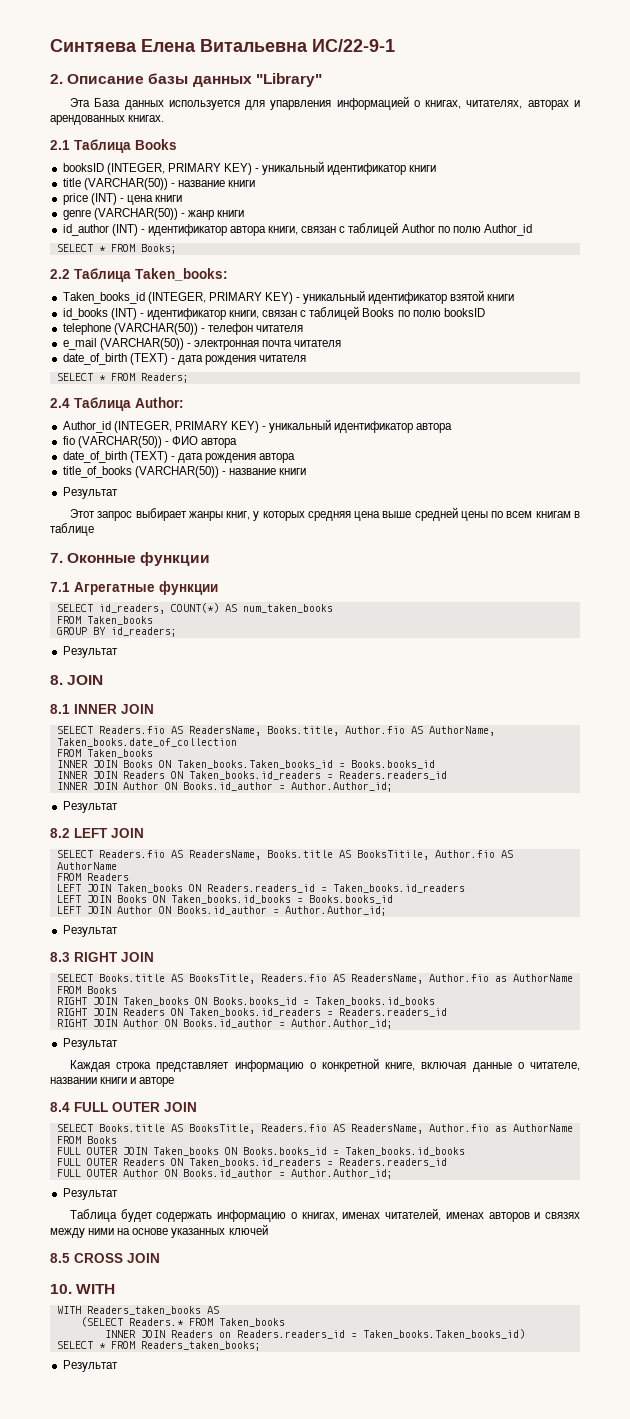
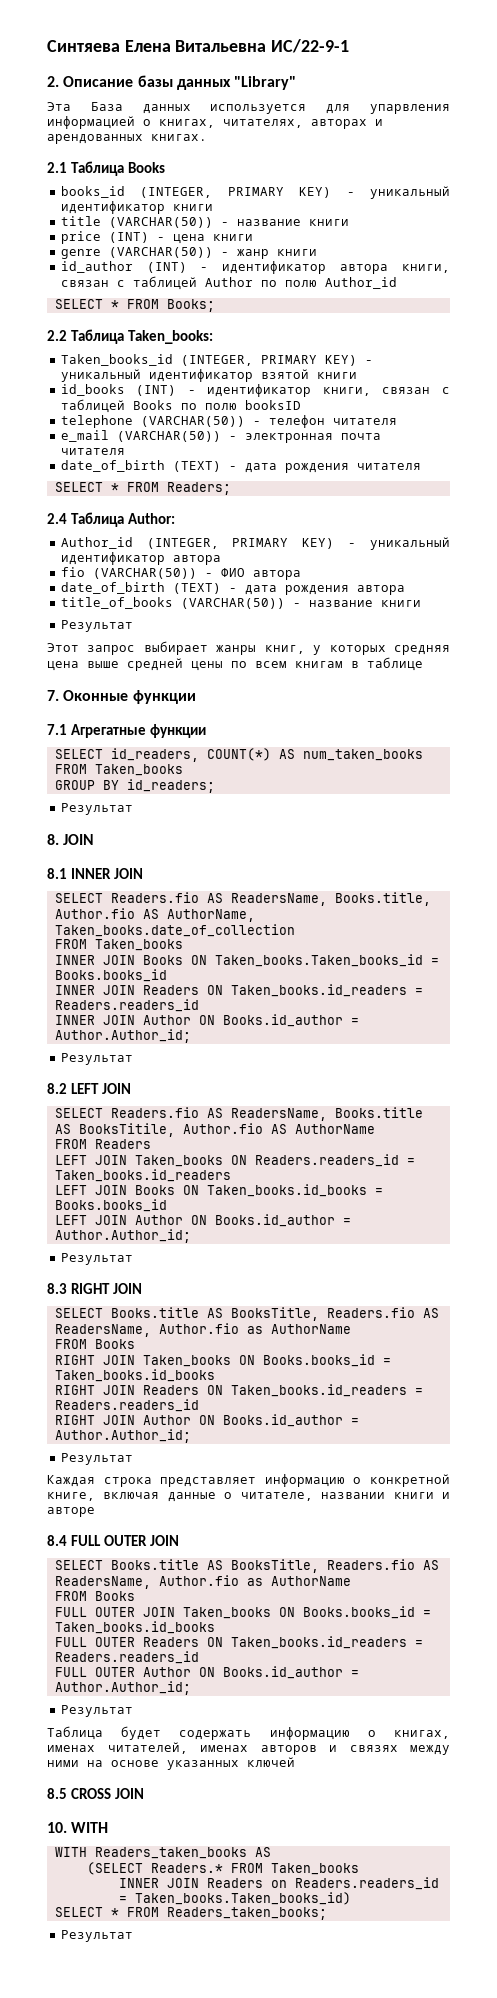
[62,163,104,172] booksID -> [60,186,125,198] books_id

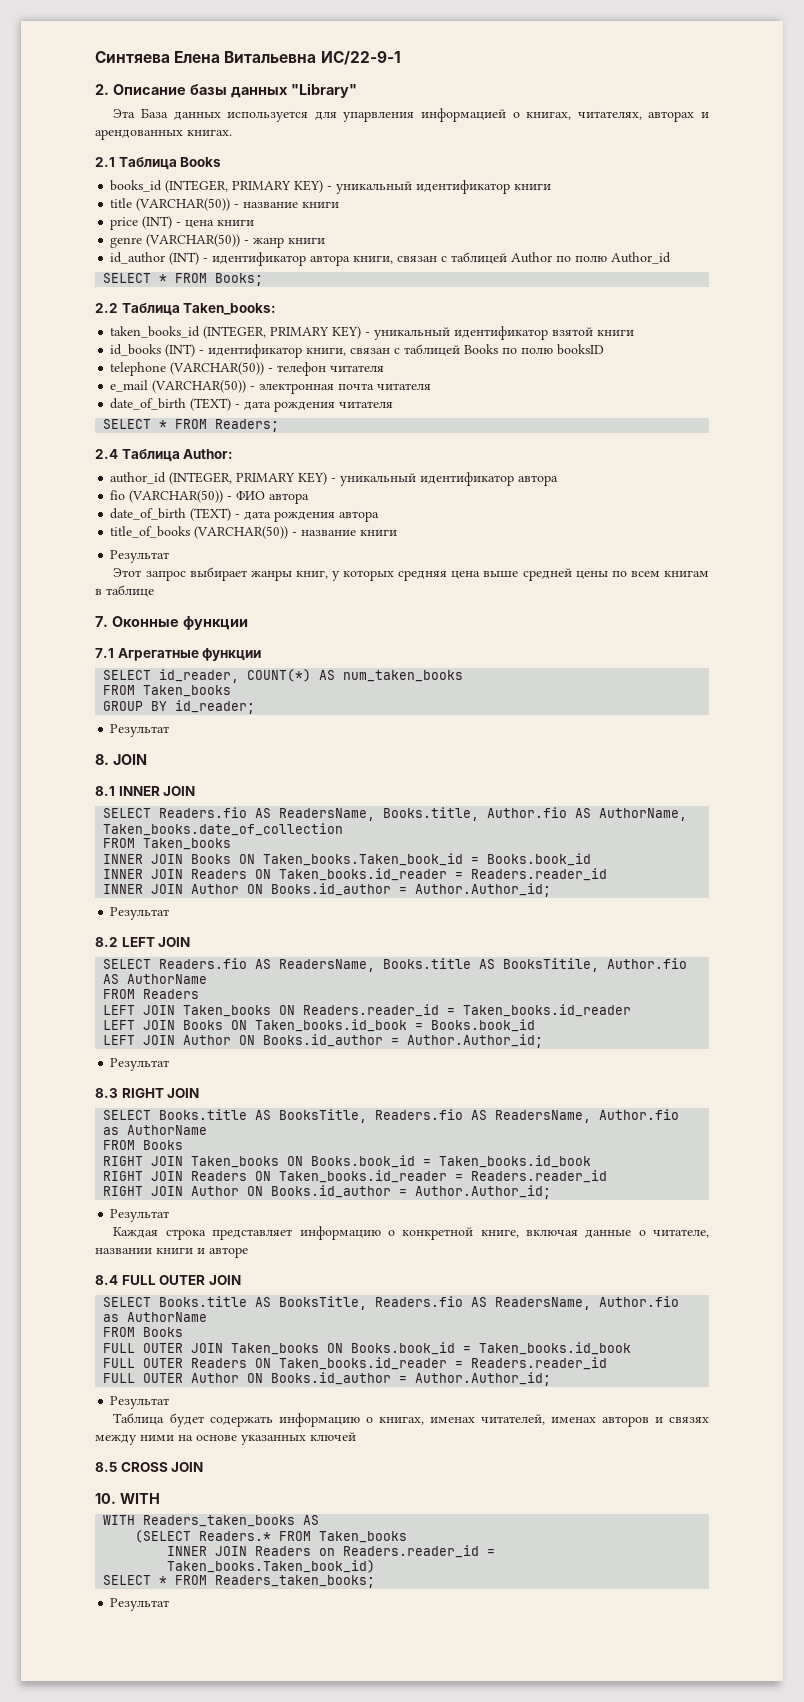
[60,354,173,366] Taken_books_id -> [110,326,201,338] taken_books_id
[60,537,133,549] Author_id -> [110,472,167,484] author_id
[110,748,199,762] id_readers, -> [159,669,240,683] id_reader,
[126,779,215,793] id_readers; -> [175,700,256,714] id_reader;
[214,954,439,967] [54,969,167,982] Taken_books.Taken_books_id = Books.books_id -> [263,853,592,866] Taken_books.Taken_book_id = Books.book_id
[230,984,423,997] [54,999,199,1012] Taken_books.id_readers = Readers.readers_id -> [279,868,608,881] Taken_books.id_reader = Readers.reader_id
[254,1154,415,1167] [54,1169,231,1182] Readers.readers_id = Taken_books.id_readers -> [303,1004,632,1017] Readers.reader_id = Taken_books.id_reader
[206,1184,383,1197] [54,1199,167,1212] Taken_books.id_books = Books.books_id -> [255,1019,536,1032] Taken_books.id_book = Books.book_id
[262,1354,391,1367] [54,1369,215,1382] Books.books_id = Taken_books.id_books -> [311,1155,592,1168] Books.book_id = Taken_books.id_book
[230,1384,423,1397] [54,1399,199,1412] Taken_books.id_readers = Readers.readers_id -> [279,1170,608,1183] Taken_books.id_reader = Readers.reader_id
[302,1606,431,1619] [54,1621,215,1634] Books.books_id = Taken_books.id_books -> [351,1342,632,1355] Books.book_id = Taken_books.id_book
[230,1636,423,1649] [54,1651,199,1664] Taken_books.id_readers = Readers.readers_id -> [279,1357,608,1370] Taken_books.id_reader = Readers.reader_id
[294,1877,439,1890] [118,1892,351,1905] Readers.readers_id = Taken_books.Taken_books_id) -> [343,1545,496,1558] [167,1560,376,1573] Readers.reader_id = Taken_books.Taken_book_id)

